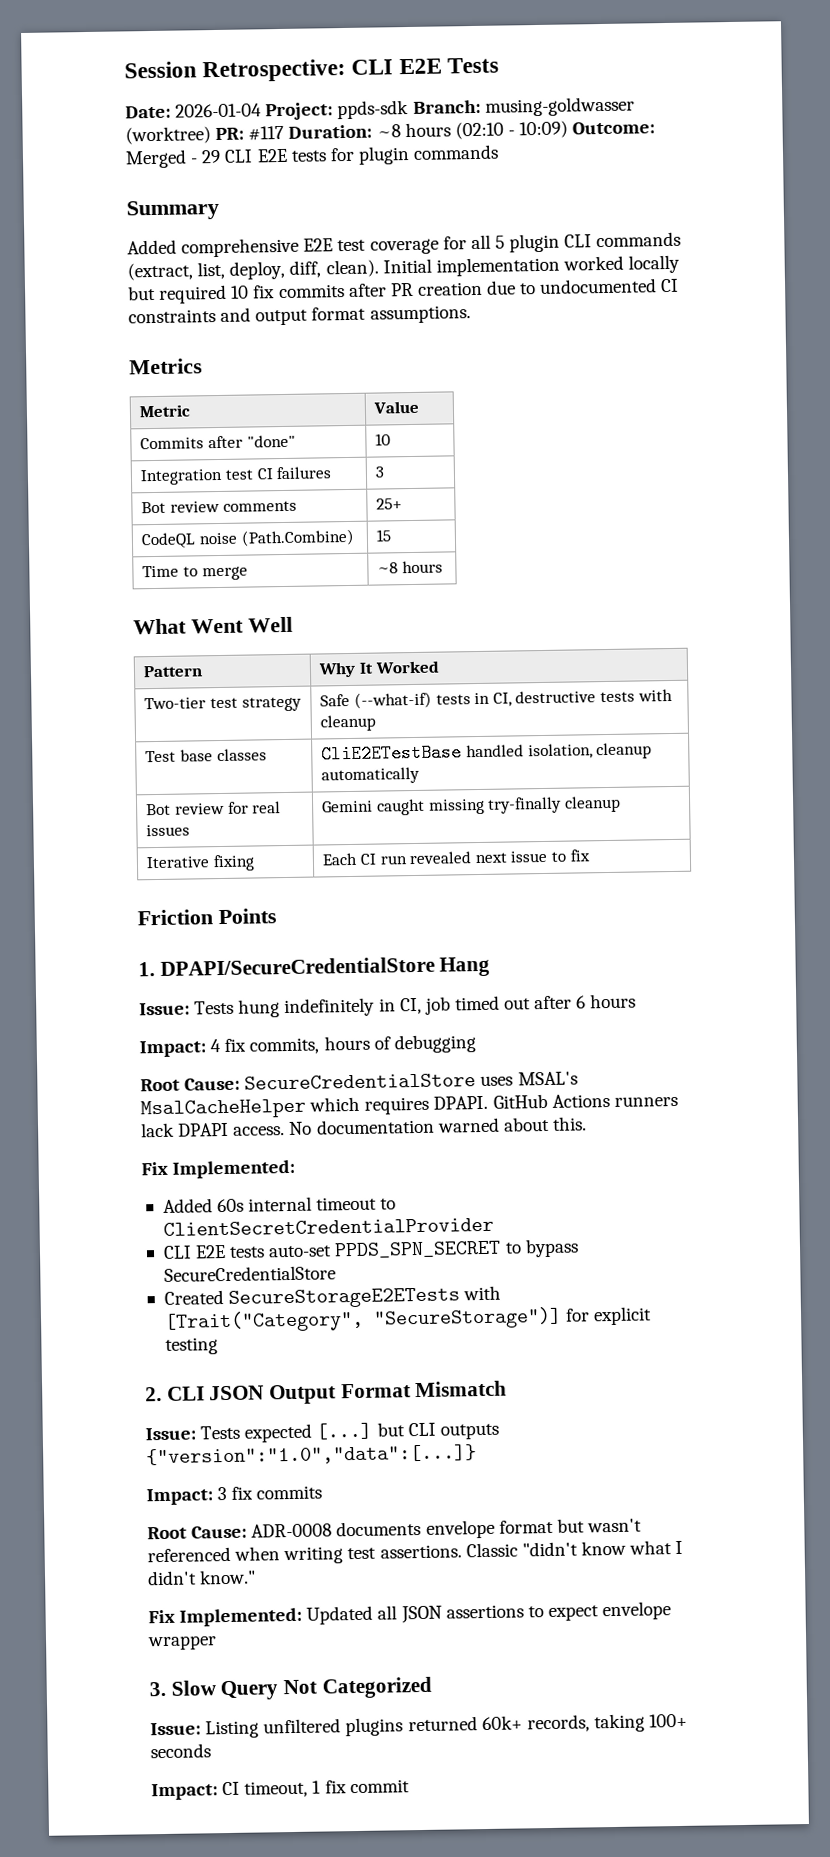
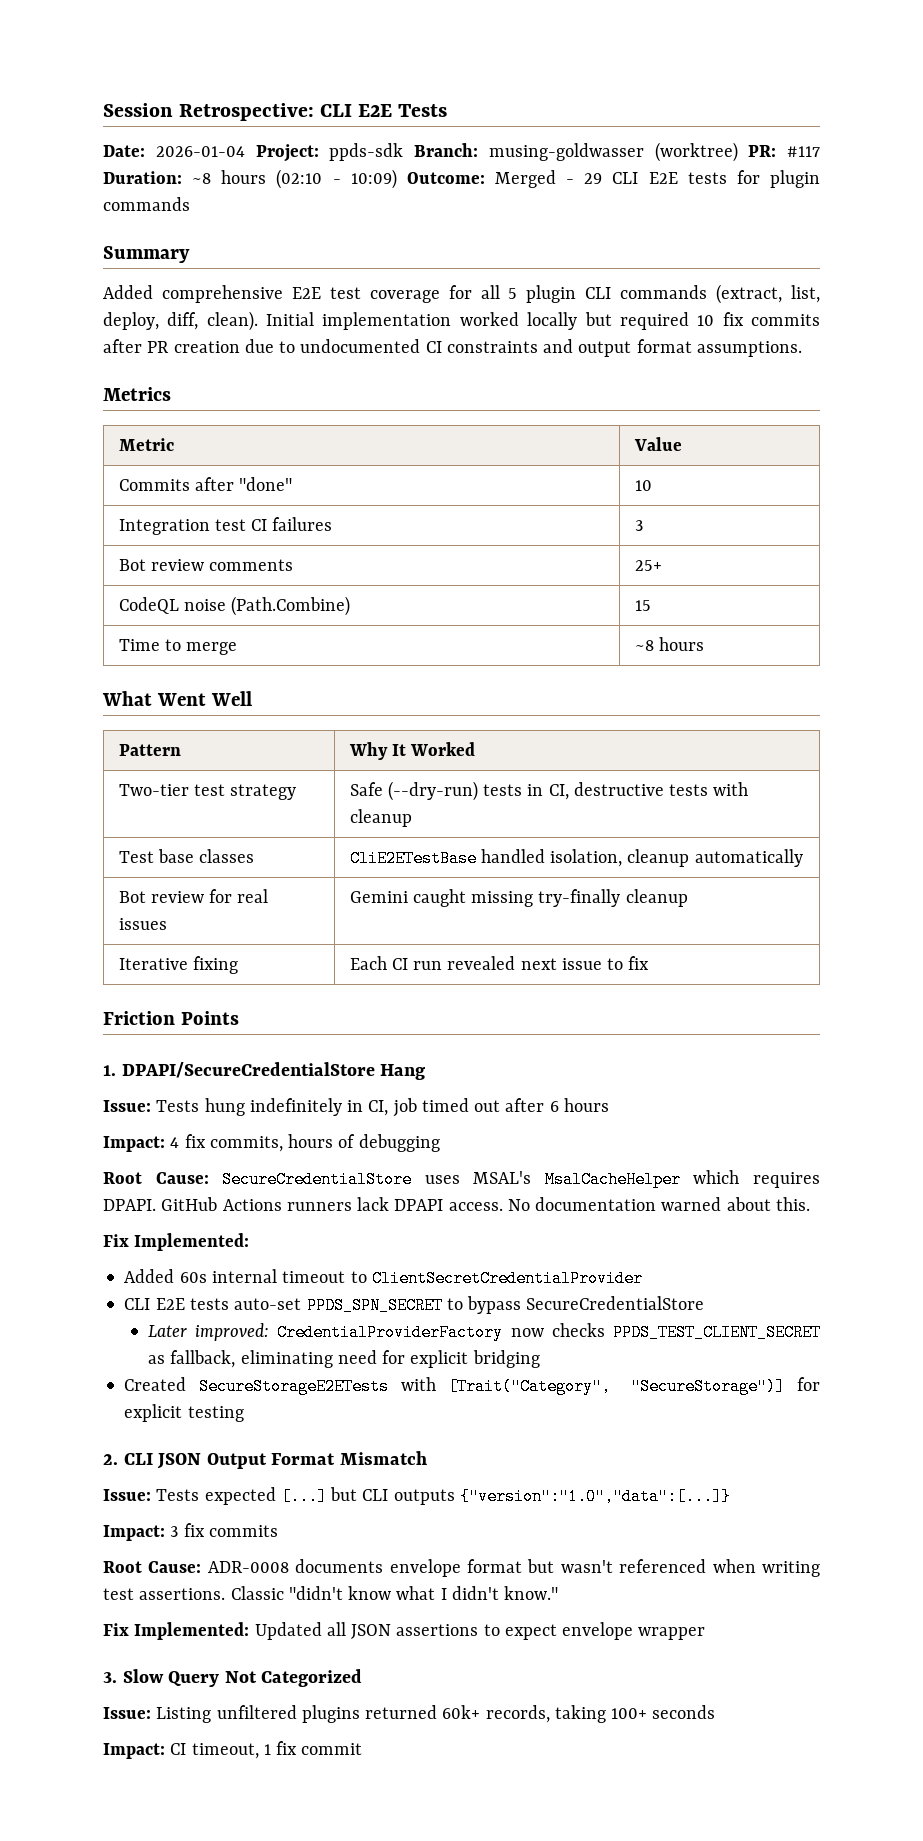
[354,691,433,709] (--what-if) -> [387,781,478,801] (--dry-run)
(336, 1273) none -> [148,1323,821,1341] [148,1350,540,1368] // Later improved: CredentialProviderFactory now checks PPDS_TEST_CLIENT_SECRET as fallback, eliminating need for explicit bridging

